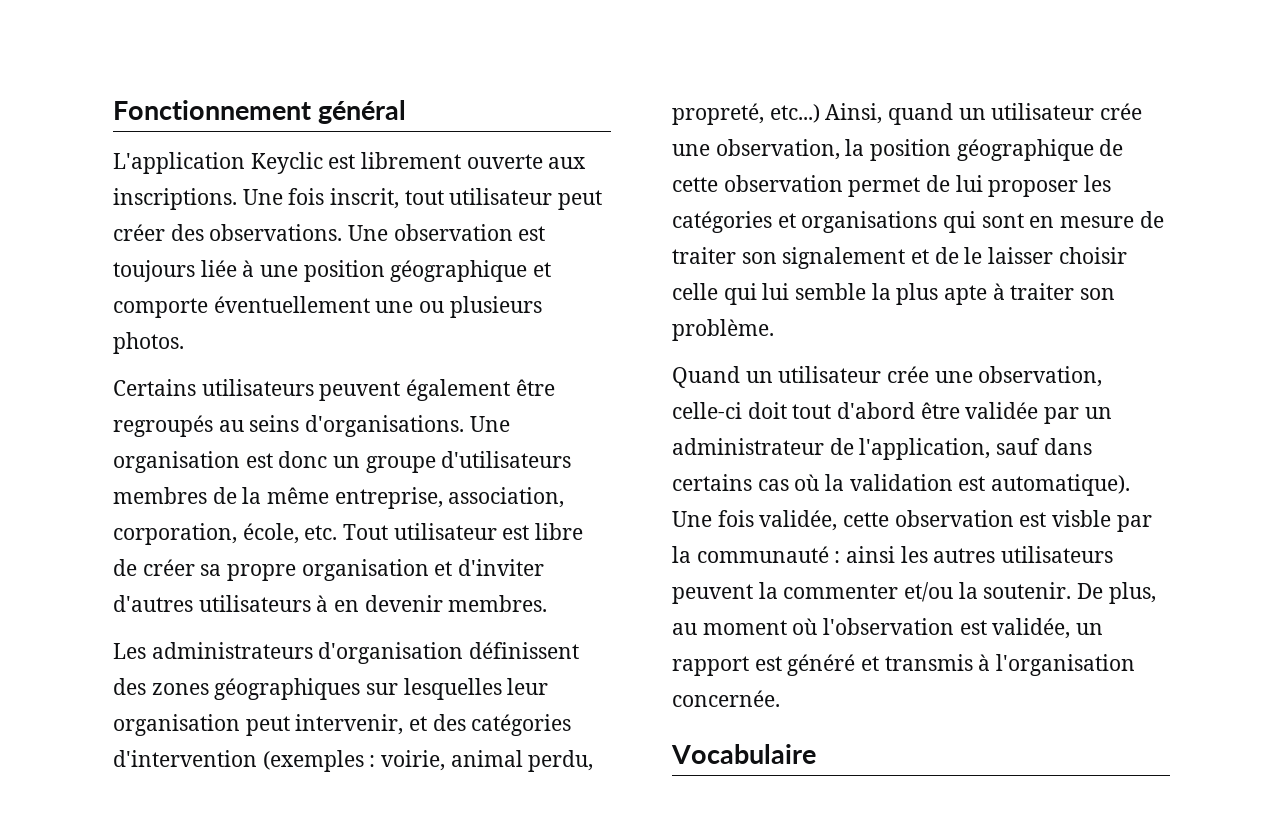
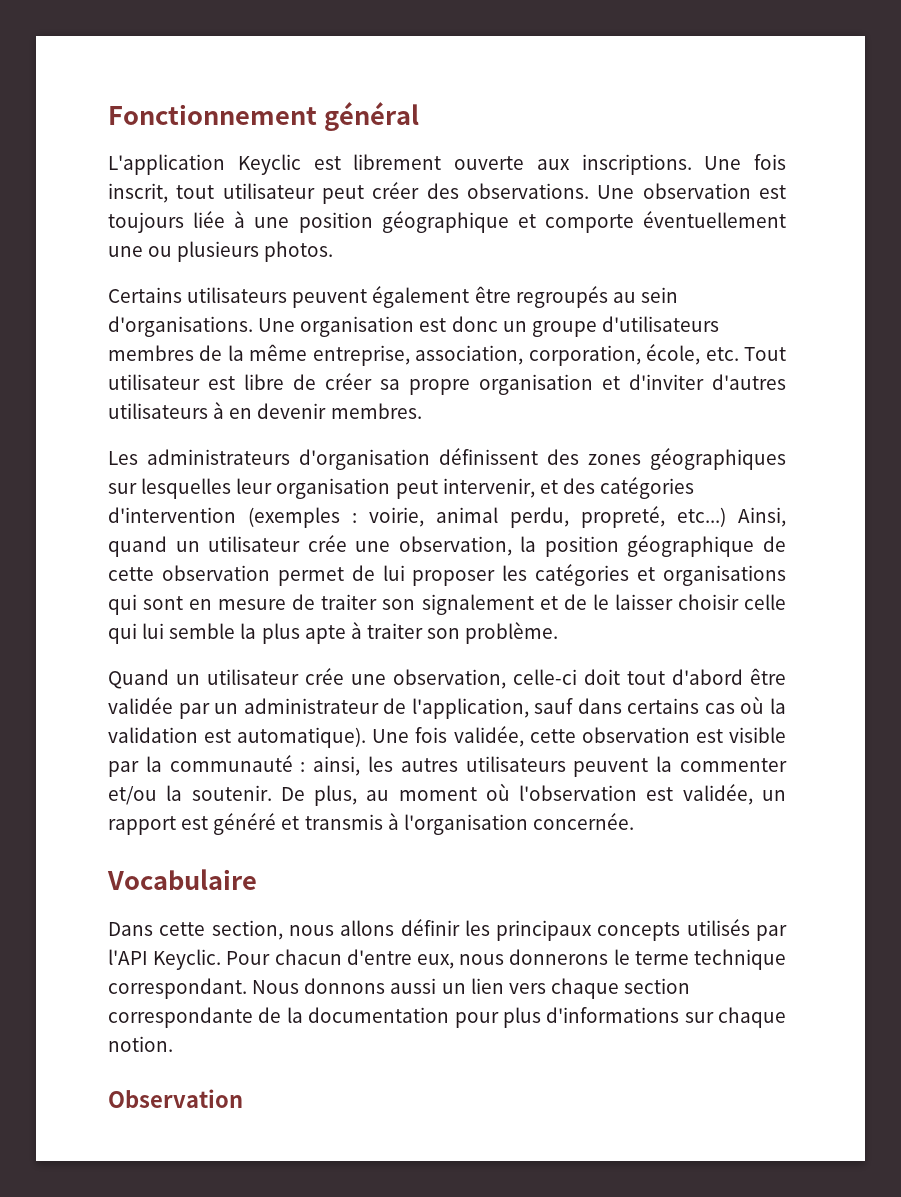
[249,415,300,432] seins -> [640,287,678,303] sein
[1052,510,1112,527] visble -> [729,727,787,743] visible
[846,546,896,563] ainsi -> [313,756,361,776] ainsi,
(816, 754) none -> [108,919,787,941] [108,949,787,970] [108,978,691,999] [108,1007,786,1028] [108,1036,173,1052] [108,1089,243,1108] // Dans cette section, nous allons définir les principaux concepts utilisés par l'API Keyclic. Pour chacun d'entre eux, nous donnerons le terme technique correspondant. Nous donnons aussi un lien vers chaque section correspondante de la documentation pour plus d'informations sur chaque notion. // Observation

